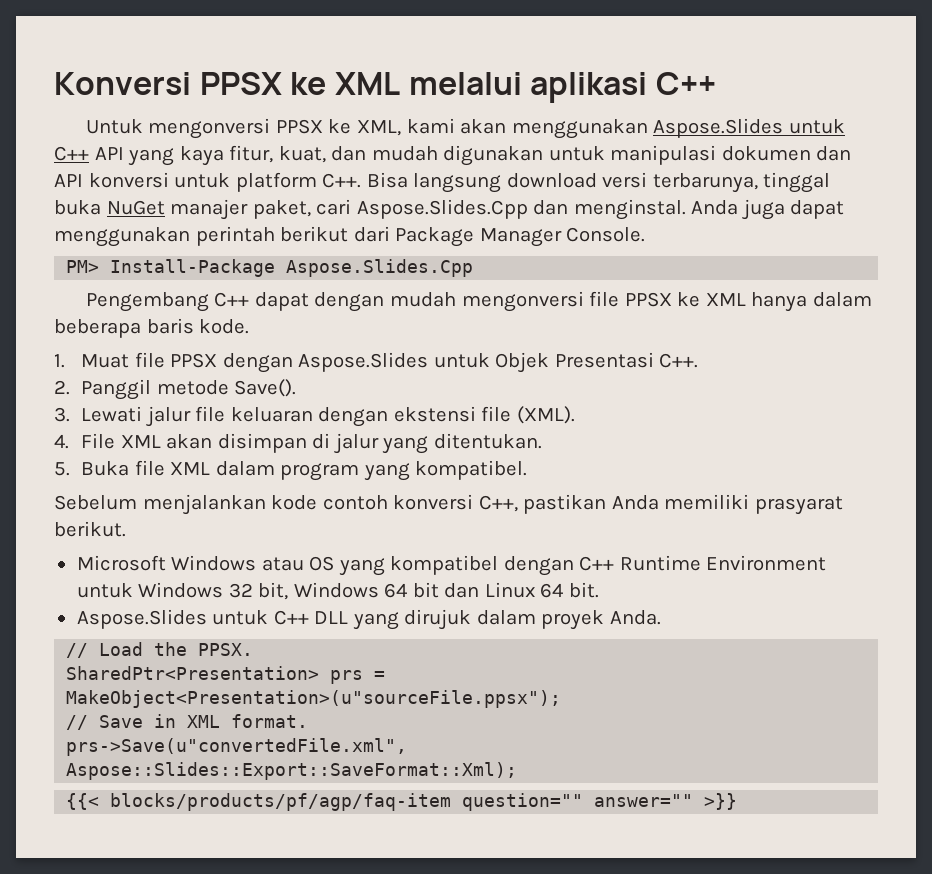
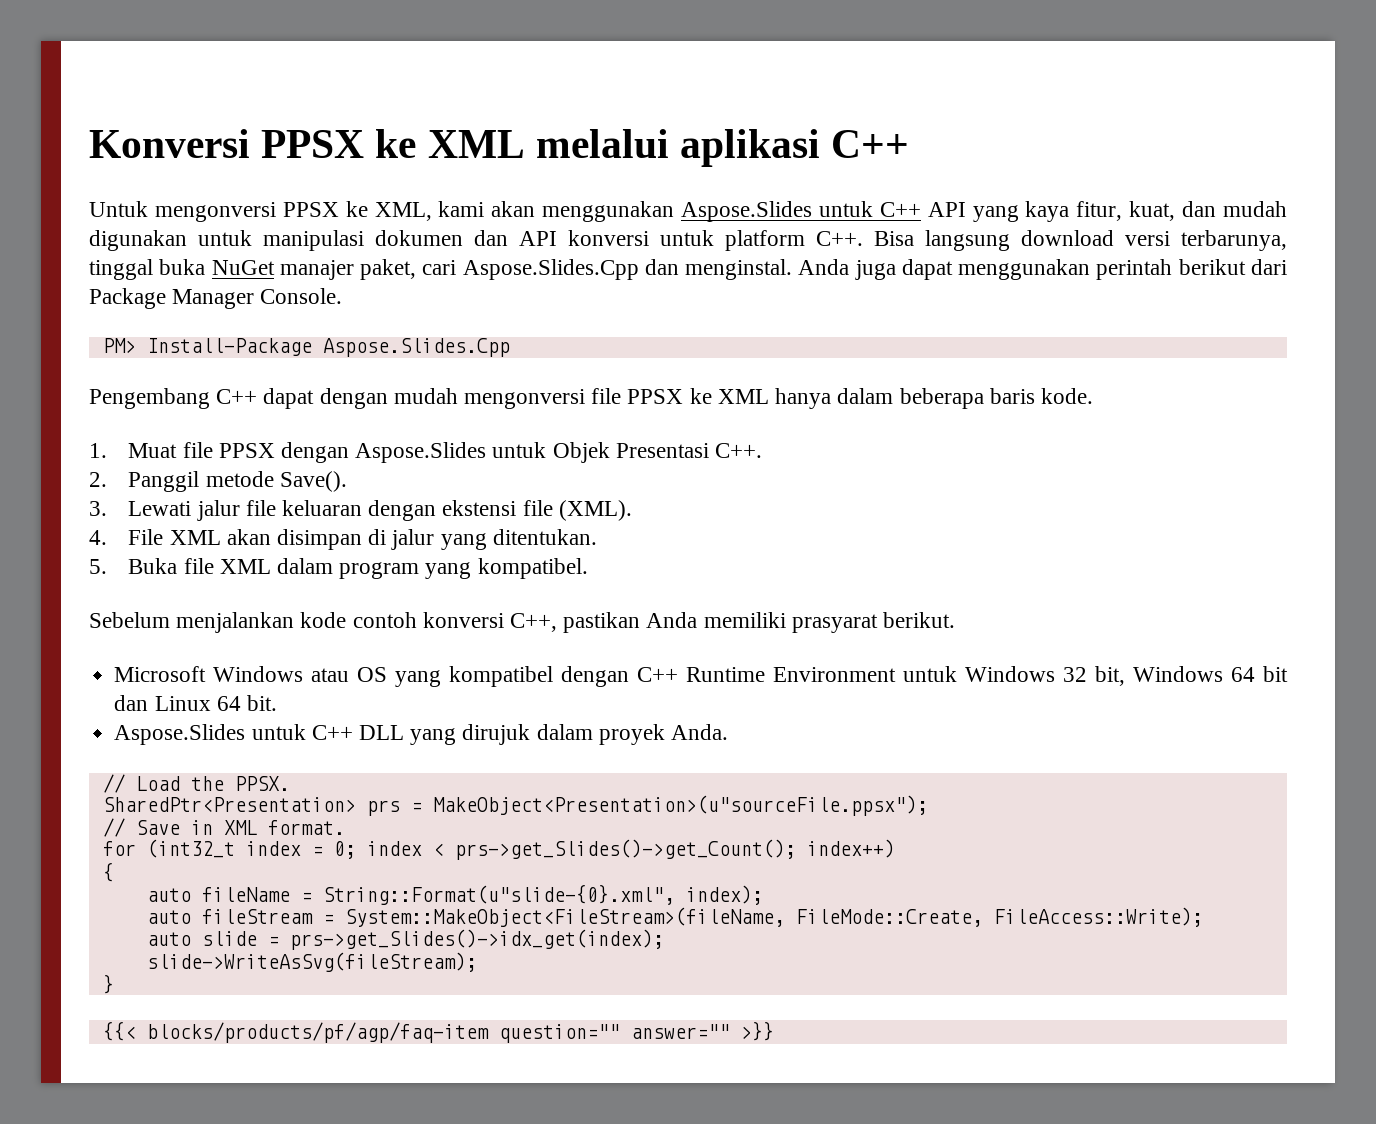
[66,738,408,756] [66,762,518,780] prs->Save(u"convertedFile.xml", Aspose::Slides::Export::SaveFormat::Xml); -> [102,839,895,860] [102,862,114,882] [146,884,763,905] [146,907,1203,927] [146,929,664,950] [146,952,477,972] [102,974,114,994] for (int32_t index = 0; index < prs->get_Slides()->get_Count(); index++) // { // auto fileName = String::Format(u"slide-{0}.xml", index); // auto fileStream = System::MakeObject<FileStream>(fileName, FileMode::Create, FileAccess::Write); // auto slide = prs->get_Slides()->idx_get(index); // slide->WriteAsSvg(fileStream); // }

